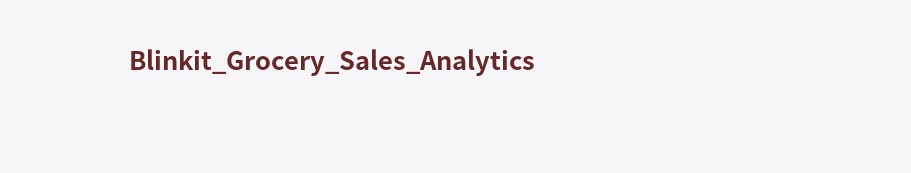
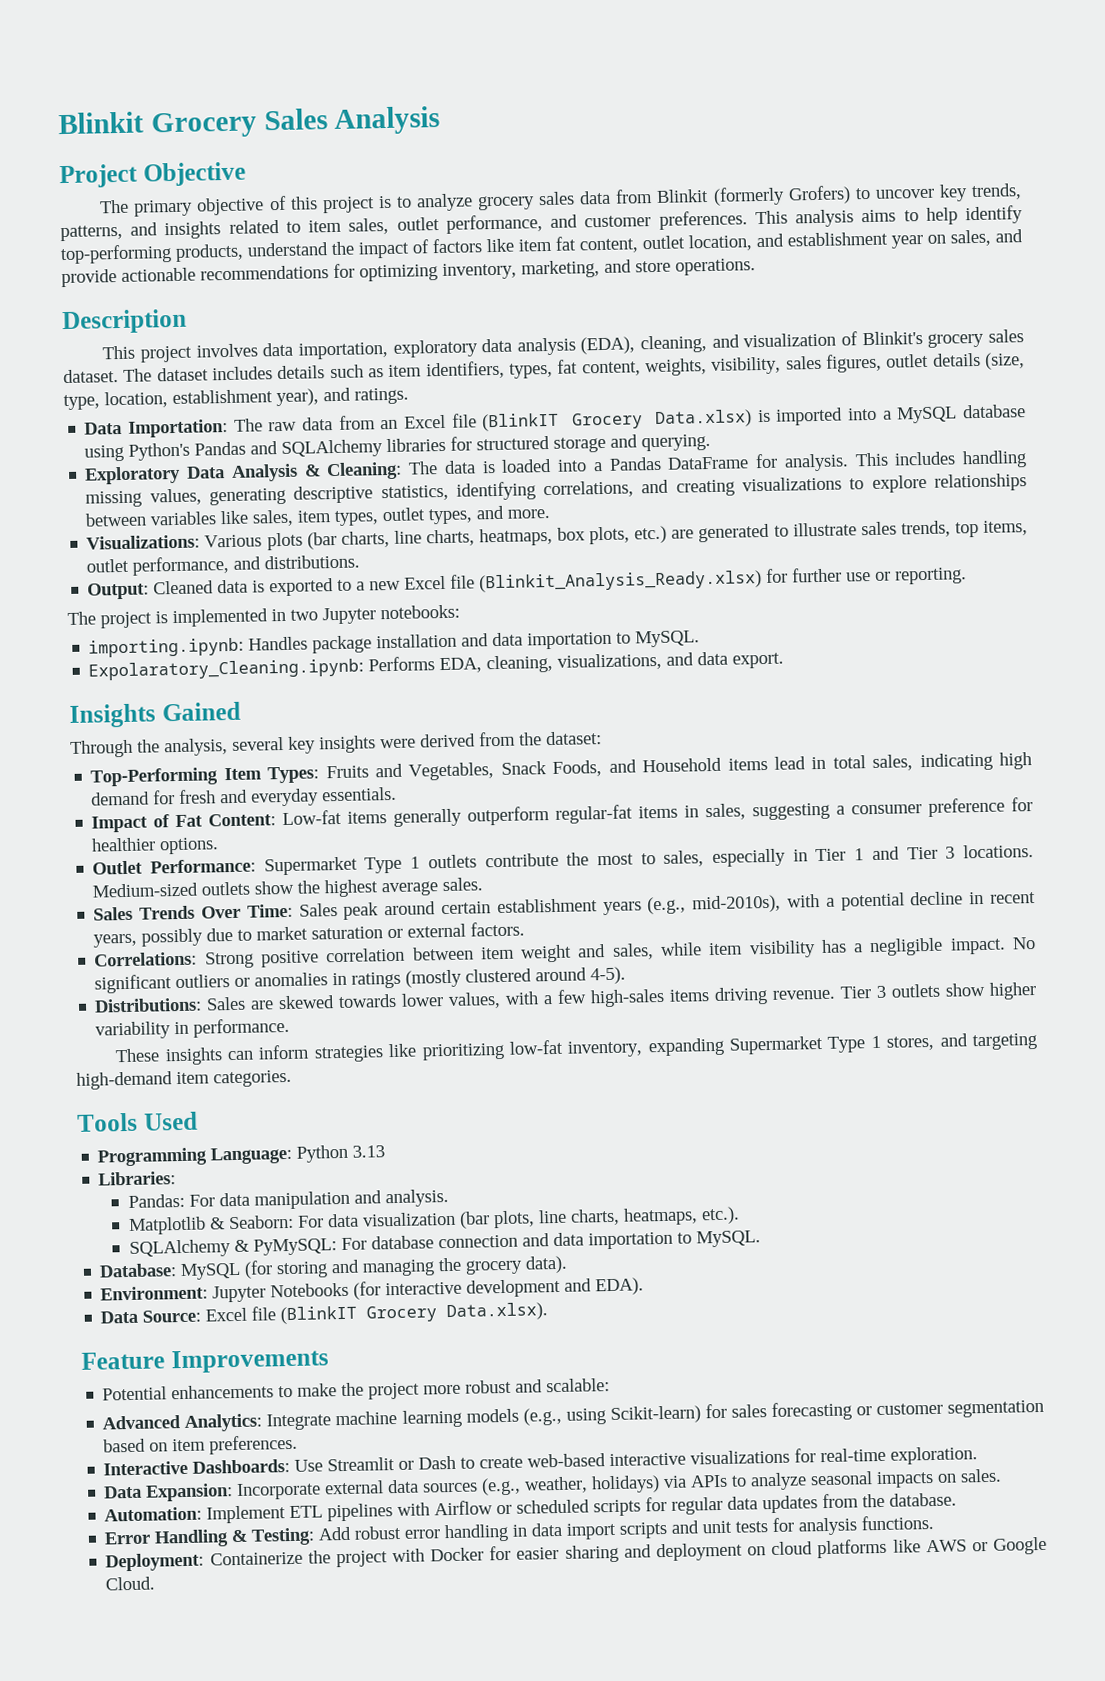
[129,49,535,76] Blinkit_Grocery_Sales_Analytics -> [58,105,441,139] [59,161,246,189] [99,183,1022,217] [60,205,1024,242] [60,229,1023,265] [61,258,756,288] [62,308,187,335] [102,329,1024,363] [63,352,1026,384] [63,387,409,411] [84,404,1026,438] [84,433,712,462] [84,450,1027,485] [85,473,1027,508] [85,505,551,527] [86,520,1029,551] [86,554,361,576] [87,567,968,600] [67,604,460,629] [88,630,701,658] [88,651,785,681] [69,701,241,728] [70,731,602,758] [90,752,1032,787] [91,786,398,807] [91,797,1033,833] [91,837,220,855] [92,844,1035,876] [92,877,484,898] [93,891,1036,921] [93,921,526,948] [94,937,1036,969] [94,966,627,994] [94,981,1038,1013] [95,1017,291,1040] [115,1032,1037,1066] [76,1069,292,1090] [77,1111,198,1132] [97,1144,386,1167] [98,1171,177,1186] [128,1188,450,1210] [128,1206,741,1235] [129,1230,762,1258] [99,1255,569,1281] [100,1277,645,1303] [100,1302,549,1325] [81,1348,329,1374] [102,1378,611,1401] [102,1399,1044,1432] [103,1434,299,1455] [103,1446,979,1476] [103,1468,1003,1502] [104,1492,958,1524] [104,1514,935,1548] [105,1536,1047,1572] [105,1576,156,1591] Blinkit Grocery Sales Analysis // Project Objective // The primary objective of this project is to analyze grocery sales data from Blinkit (formerly Grofers) to uncover key trends, patterns, and insights related to item sales, outlet performance, and customer preferences. This analysis aims to help identify top-performing products, understand the impact of factors like item fat content, outlet location, and establishment year on sales, and provide actionable recommendations for optimizing inventory, marketing, and store operations. // Description // This project involves data importation, exploratory data analysis (EDA), cleaning, and visualization of Blinkit's grocery sales dataset. The dataset includes details such as item identifiers, types, fat content, weights, visibility, sales figures, outlet details (size, type, location, establishment year), and ratings. // Data Importation: The raw data from an Excel file (BlinkIT Grocery Data.xlsx) is imported into a MySQL database using Python's Pandas and SQLAlchemy libraries for structured storage and querying. // Exploratory Data Analysis & Cleaning: The data is loaded into a Pandas DataFrame for analysis. This includes handling missing values, generating descriptive statistics, identifying correlations, and creating visualizations to explore relationships between variables like sales, item types, outlet types, and more. // Visualizations: Various plots (bar charts, line charts, heatmaps, box plots, etc.) are generated to illustrate sales trends, top items, outlet performance, and distributions. // Output: Cleaned data is exported to a new Excel file (Blinkit_Analysis_Ready.xlsx) for further use or reporting. // The project is implemented in two Jupyter notebooks: // importing.ipynb: Handles package installation and data importation to MySQL. // Expolaratory_Cleaning.ipynb: Performs EDA, cleaning, visualizations, and data export. // Insights Gained // Through the analysis, several key insights were derived from the dataset: // Top-Performing Item Types: Fruits and Vegetables, Snack Foods, and Household items lead in total sales, indicating high demand for fresh and everyday essentials. // Impact of Fat Content: Low-fat items generally outperform regular-fat items in sales, suggesting a consumer preference for healthier options. // Outlet Performance: Supermarket Type 1 outlets contribute the most to sales, especially in Tier 1 and Tier 3 locations. Medium-sized outlets show the highest average sales. // Sales Trends Over Time: Sales peak around certain establishment years (e.g., mid-2010s), with a potential decline in recent years, possibly due to market saturation or external factors. // Correlations: Strong positive correlation between item weight and sales, while item visibility has a negligible impact. No significant outliers or anomalies in ratings (mostly clustered around 4-5). // Distributions: Sales are skewed towards lower values, with a few high-sales items driving revenue. Tier 3 outlets show higher variability in performance. // These insights can inform strategies like prioritizing low-fat inventory, expanding Supermarket Type 1 stores, and targeting high-demand item categories. // Tools Used // Programming Language: Python 3.13 // Libraries: // Pandas: For data manipulation and analysis. // Matplotlib & Seaborn: For data visualization (bar plots, line charts, heatmaps, etc.). // SQLAlchemy & PyMySQL: For database connection and data importation to MySQL. // Database: MySQL (for storing and managing the grocery data). // Environment: Jupyter Notebooks (for interactive development and EDA). // Data Source: Excel file (BlinkIT Grocery Data.xlsx). // Feature Improvements // Potential enhancements to make the project more robust and scalable: // Advanced Analytics: Integrate machine learning models (e.g., using Scikit-learn) for sales forecasting or customer segmentation based on item preferences. // Interactive Dashboards: Use Streamlit or Dash to create web-based interactive visualizations for real-time exploration. // Data Expansion: Incorporate external data sources (e.g., weather, holidays) via APIs to analyze seasonal impacts on sales. // Automation: Implement ETL pipelines with Airflow or scheduled scripts for regular data updates from the database. // Error Handling & Testing: Add robust error handling in data import scripts and unit tests for analysis functions. // Deployment: Containerize the project with Docker for easier sharing and deployment on cloud platforms like AWS or Google Cloud.

